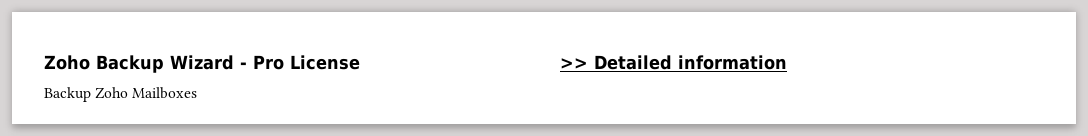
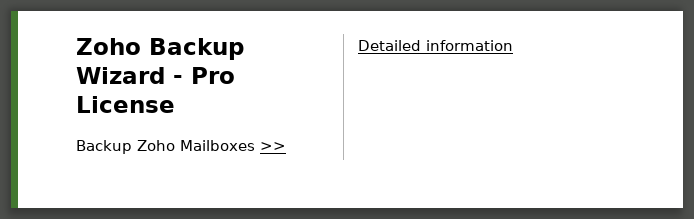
(198, 93) // -> (255, 145) none

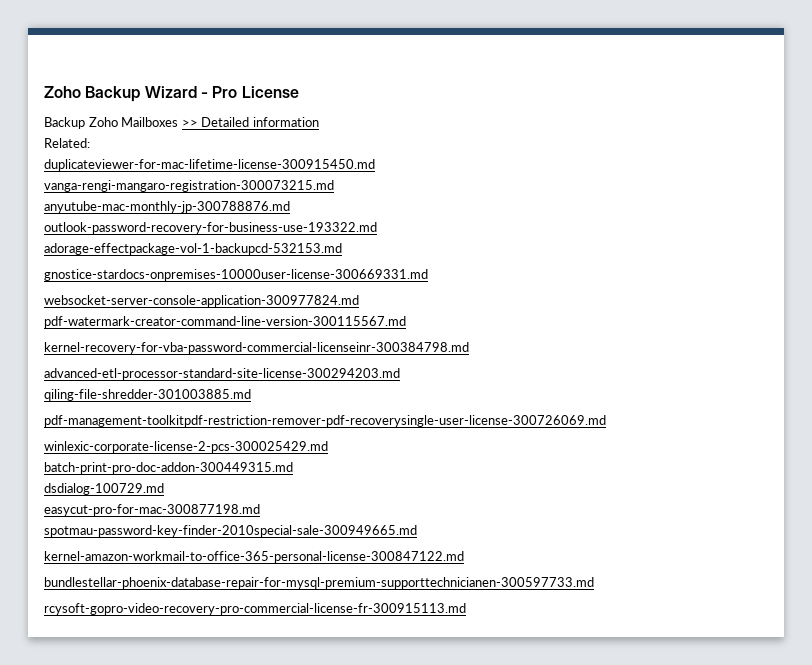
(513, 45) none -> [44,138,90,148] [44,159,375,171] [44,180,334,192] [44,201,290,213] [44,222,377,234] [44,243,342,255] [44,269,428,281] [44,295,359,307] [44,316,406,328] [44,342,469,354] [44,368,400,380] [44,389,251,401] [44,415,606,427] [44,441,328,453] [44,462,293,474] [44,483,164,495] [44,504,260,516] [44,525,417,537] [44,551,464,563] [44,577,594,589] [44,603,466,615] // Related: // duplicateviewer-for-mac-lifetime-license-300915450.md // vanga-rengi-mangaro-registration-300073215.md // anyutube-mac-monthly-jp-300788876.md // outlook-password-recovery-for-business-use-193322.md // adorage-effectpackage-vol-1-backupcd-532153.md // gnostice-stardocs-onpremises-10000user-license-300669331.md // websocket-server-console-application-300977824.md // pdf-watermark-creator-command-line-version-300115567.md // kernel-recovery-for-vba-password-commercial-licenseinr-300384798.md // advanced-etl-processor-standard-site-license-300294203.md // qiling-file-shredder-301003885.md // pdf-management-toolkitpdf-restriction-remover-pdf-recoverysingle-user-license-300726069.md // winlexic-corporate-license-2-pcs-300025429.md // batch-print-pro-doc-addon-300449315.md // dsdialog-100729.md // easycut-pro-for-mac-300877198.md // spotmau-password-key-finder-2010special-sale-300949665.md // kernel-amazon-workmail-to-office-365-personal-license-300847122.md // bundlestellar-phoenix-database-repair-for-mysql-premium-supporttechnicianen-300597733.md // rcysoft-gopro-video-recovery-pro-commercial-license-fr-300915113.md

